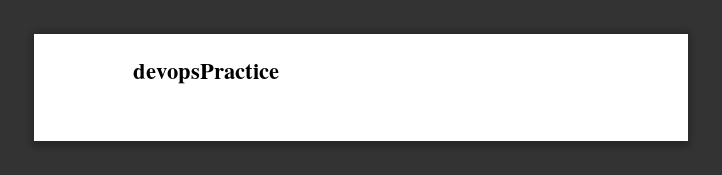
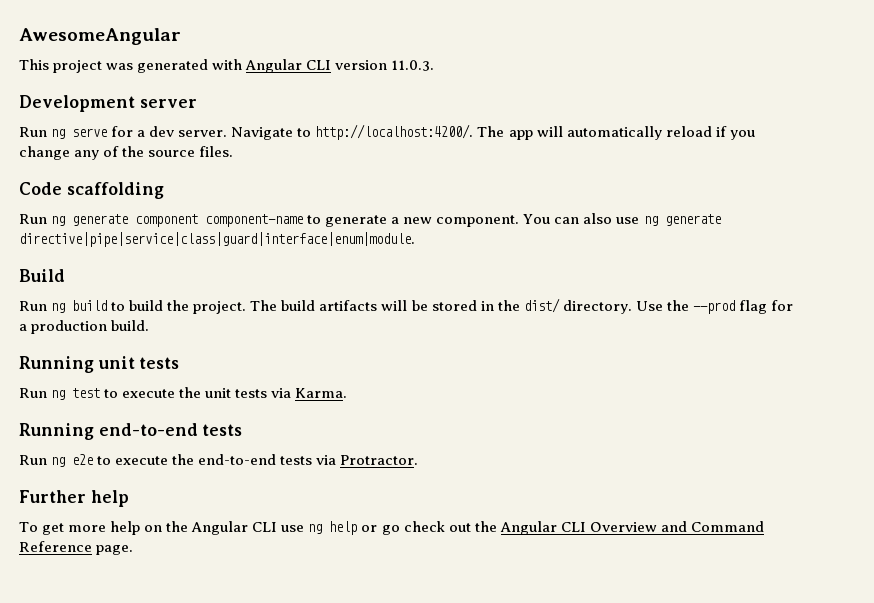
[133,64,279,84] devopsPractice -> [19,28,181,45] [19,59,435,73] [19,95,197,112] [19,124,755,140] [19,146,234,160] [19,182,164,199] [19,213,721,227] [19,232,415,247] [19,269,65,282] [19,298,793,314] [19,320,150,334] [19,356,180,373] [19,387,348,400] [19,423,243,440] [19,454,419,467] [19,490,129,507] [19,521,764,535] [19,541,134,555] AwesomeAngular // This project was generated with Angular CLI version 11.0.3. // Development server // Run ng serve for a dev server. Navigate to http://localhost:4200/. The app will automatically reload if you change any of the source files. // Code scaffolding // Run ng generate component component-name to generate a new component. You can also use ng generate directive|pipe|service|class|guard|interface|enum|module. // Build // Run ng build to build the project. The build artifacts will be stored in the dist/ directory. Use the --prod flag for a production build. // Running unit tests // Run ng test to execute the unit tests via Karma. // Running end-to-end tests // Run ng e2e to execute the end-to-end tests via Protractor. // Further help // To get more help on the Angular CLI use ng help or go check out the Angular CLI Overview and Command Reference page.

